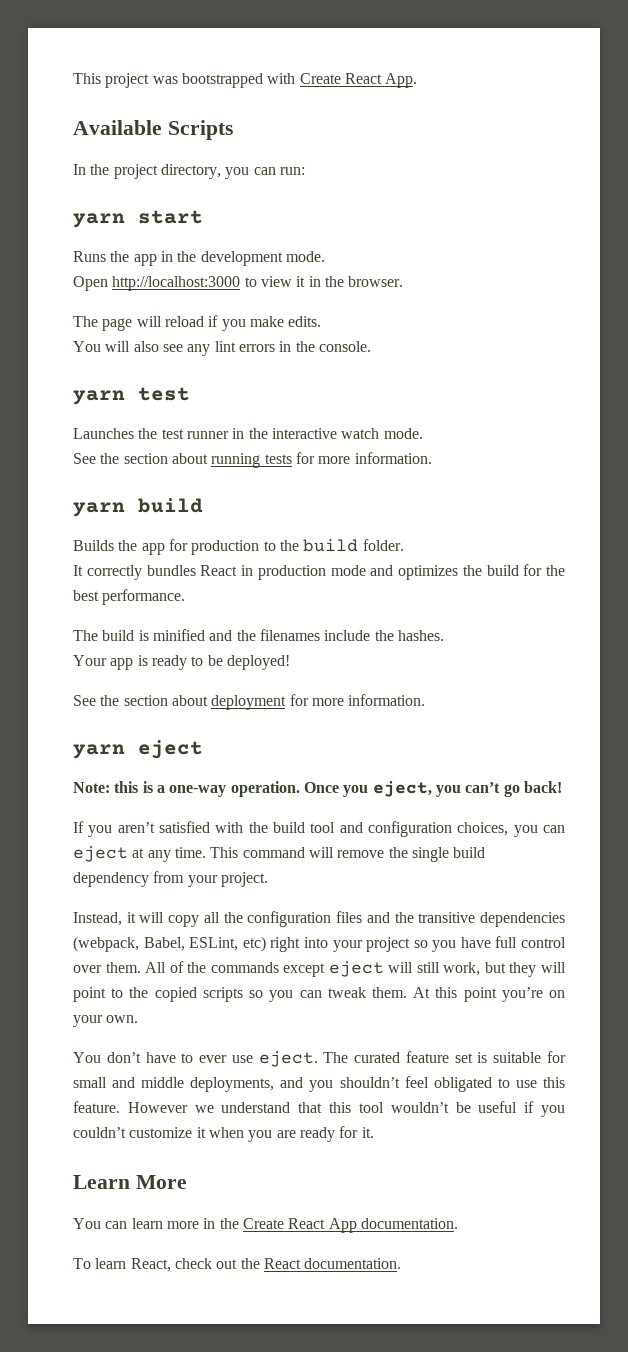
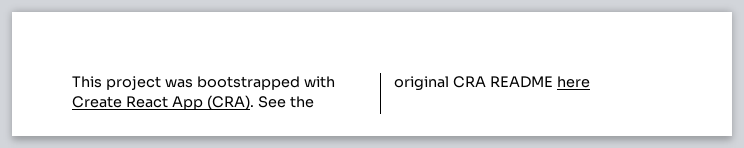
[385,73,418,88] [73,120,233,140] [73,164,305,179] [73,210,203,228] [73,251,325,266] [73,276,404,291] [73,315,322,331] [73,341,371,356] [73,387,190,405] [73,428,423,439] [73,452,432,468] [73,498,203,517] [73,539,404,555] [73,564,565,580] [73,589,186,605] [73,629,444,641] [73,655,290,670] [73,694,426,710] [73,740,203,759] [73,781,562,797] [73,821,565,837] [73,846,486,862] [73,871,268,887] [73,911,566,927] [73,936,566,952] [73,961,567,977] [73,987,566,1002] [73,1015,139,1027] [73,1051,566,1067] [73,1076,565,1092] [73,1101,565,1117] [73,1126,374,1142] [73,1175,187,1189] [73,1218,458,1233] [73,1258,402,1272] App. // Available Scripts // In the project directory, you can run: // yarn start // Runs the app in the development mode. // Open http://localhost:3000 to view it in the browser. // The page will reload if you make edits. // You will also see any lint errors in the console. // yarn test // Launches the test runner in the interactive watch mode. // See the section about running tests for more information. // yarn build // Builds the app for production to the build folder. // It correctly bundles React in production mode and optimizes the build for the best performance. // The build is minified and the filenames include the hashes. // Your app is ready to be deployed! // See the section about deployment for more information. // yarn eject // Note: this is a one-way operation. Once you eject, you can’t go back! // If you aren’t satisfied with the build tool and configuration choices, you can eject at any time. This command will remove the single build dependency from your project. // Instead, it will copy all the configuration files and the transitive dependencies (webpack, Babel, ESLint, etc) right into your project so you have full control over them. All of the commands except eject will still work, but they will point to the copied scripts so you can tweak them. At this point you’re on your own. // You don’t have to ever use eject. The curated feature set is suitable for small and middle deployments, and you shouldn’t feel obligated to use this feature. However we understand that this tool wouldn’t be useful if you couldn’t customize it when you are ready for it. // Learn More // You can learn more in the Create React App documentation. // To learn React, check out the React documentation. -> [171,95,314,110] [394,76,590,91] App (CRA). See the original CRA README here

